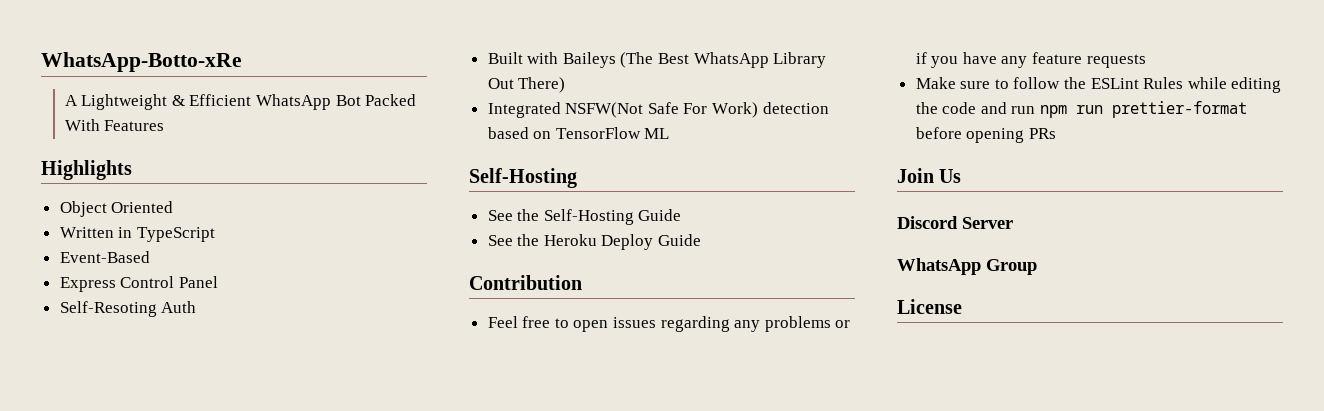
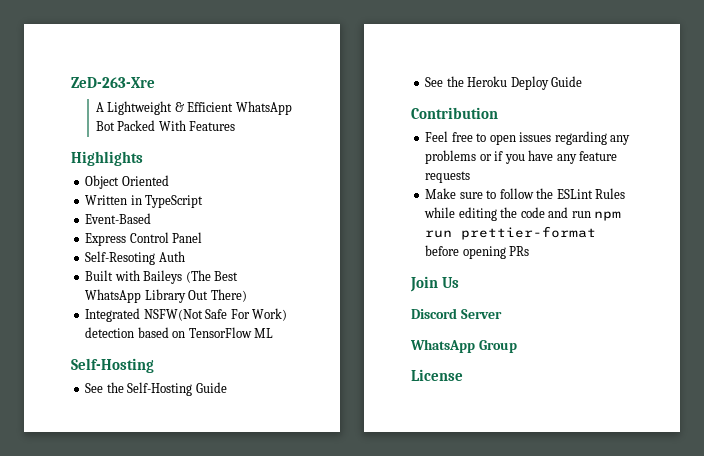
[41,52,242,72] WhatsApp-Botto-xRe -> [71,77,155,88] ZeD-263-Xre

